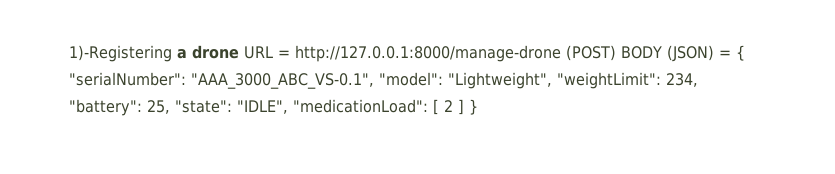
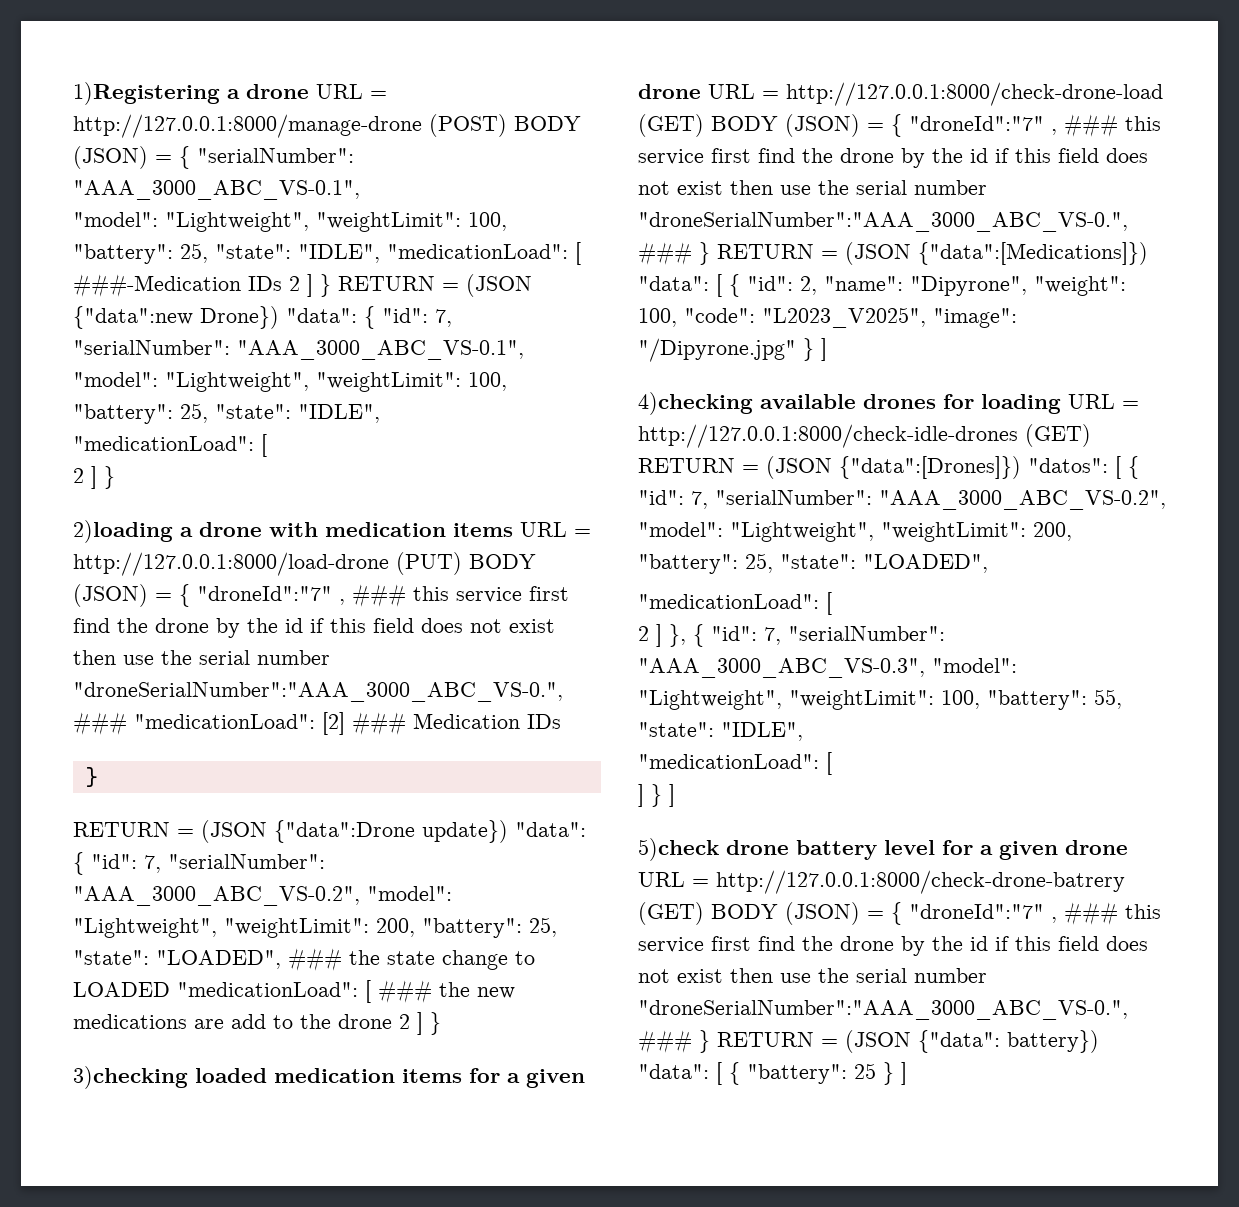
[69,45,172,62] 1)-Registering -> [73,82,220,105] 1)Registering
[379,72,698,89] "model": "Lightweight", "weightLimit": 234, -> [73,212,507,232] // "model": "Lightweight", "weightLimit": 100,
[444,99,478,115] 2 ] } -> [73,274,532,297] [73,306,452,329] [73,340,524,360] [73,372,507,392] [73,403,380,424] [73,434,267,457] [73,466,115,489] [73,520,591,543] [73,552,536,576] [73,584,569,607] [73,618,555,638] [73,650,330,665] [73,682,563,702] [73,712,561,735] [85,767,98,787] [73,820,586,843] [73,852,325,875] [73,886,452,906] [73,917,557,938] [73,948,535,971] [73,980,515,1003] [73,1012,441,1035] [73,1066,585,1089] [638,82,1163,106] [638,114,1161,137] [638,148,1148,168] [638,180,987,195] [638,212,1128,232] [638,242,1148,265] [638,274,1126,297] [638,307,1017,328] [638,338,827,362] [638,392,1139,415] [638,424,1091,448] [638,456,1139,479] [638,490,1166,510] [638,522,1072,542] [638,553,988,574] [638,592,832,615] [638,624,945,647] [638,658,1017,678] [638,689,1122,710] [638,722,803,741] [638,752,832,775] [638,784,675,807] [638,838,1128,861] [638,870,1125,894] [638,902,1161,925] [638,936,1148,956] [638,968,987,983] [638,1000,1128,1020] [638,1030,1099,1053] [638,1062,907,1085] ###-Medication IDs 2 ] } RETURN = (JSON {"data":new Drone}) "data": { "id": 7, "serialNumber": "AAA_3000_ABC_VS-0.1", "model": "Lightweight", "weightLimit": 100, "battery": 25, "state": "IDLE", // "medicationLoad": [ // 2 ] } // 2)loading a drone with medication items URL = http://127.0.0.1:8000/load-drone (PUT) BODY (JSON) = { "droneId":"7" , ### this service first find the drone by the id if this field does not exist then use the serial number "droneSerialNumber":"AAA_3000_ABC_VS-0.", ### "medicationLoad": [2] ### Medication IDs // } // RETURN = (JSON {"data":Drone update}) "data": { "id": 7, "serialNumber": "AAA_3000_ABC_VS-0.2", "model": "Lightweight", "weightLimit": 200, "battery": 25, "state": "LOADED", ### the state change to LOADED "medicationLoad": [ ### the new medications are add to the drone 2 ] } // 3)checking loaded medication items for a given drone URL = http://127.0.0.1:8000/check-drone-load (GET) BODY (JSON) = { "droneId":"7" , ### this service first find the drone by the id if this field does not exist then use the serial number "droneSerialNumber":"AAA_3000_ABC_VS-0.", ### } RETURN = (JSON {"data":[Medications]}) "data": [ { "id": 2, "name": "Dipyrone", "weight": 100, "code": "L2023_V2025", "image": "/Dipyrone.jpg" } ] // 4)checking available drones for loading URL = http://127.0.0.1:8000/check-idle-drones (GET) RETURN = (JSON {"data":[Drones]}) "datos": [ { "id": 7, "serialNumber": "AAA_3000_ABC_VS-0.2", "model": "Lightweight", "weightLimit": 200, "battery": 25, "state": "LOADED", // "medicationLoad": [ // 2 ] }, { "id": 7, "serialNumber": "AAA_3000_ABC_VS-0.3", "model": "Lightweight", "weightLimit": 100, "battery": 55, "state": "IDLE", // "medicationLoad": [ // ] } ] // 5)check drone battery level for a given drone URL = http://127.0.0.1:8000/check-drone-batrery (GET) BODY (JSON) = { "droneId":"7" , ### this service first find the drone by the id if this field does not exist then use the serial number "droneSerialNumber":"AAA_3000_ABC_VS-0.", ### } RETURN = (JSON {"data": battery}) "data": [ { "battery": 25 } ]

